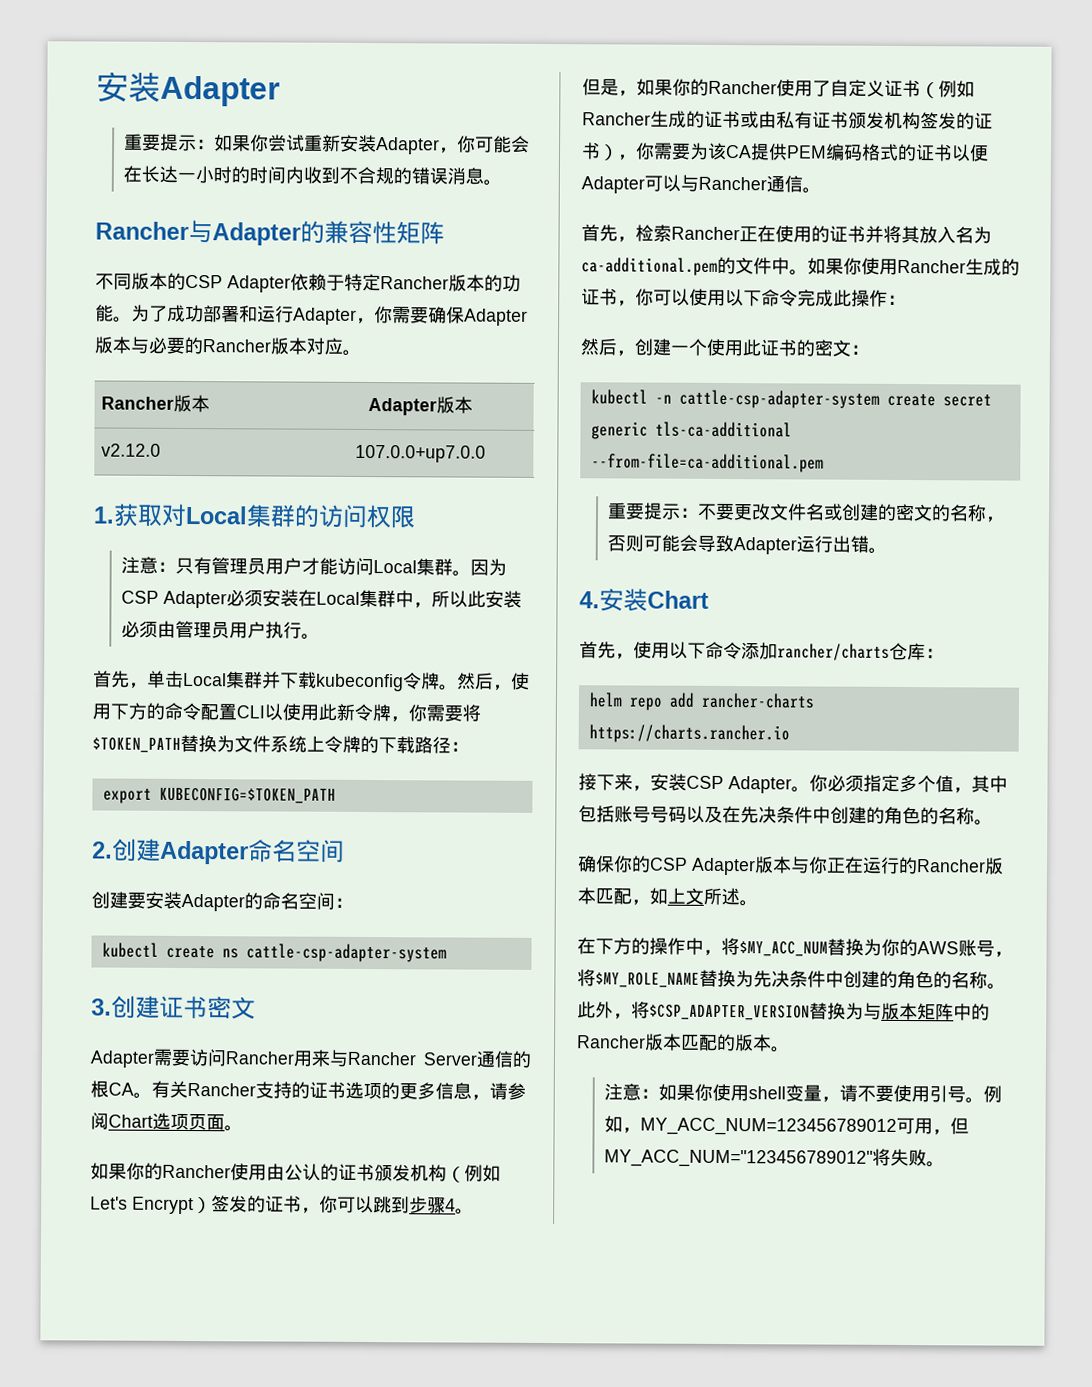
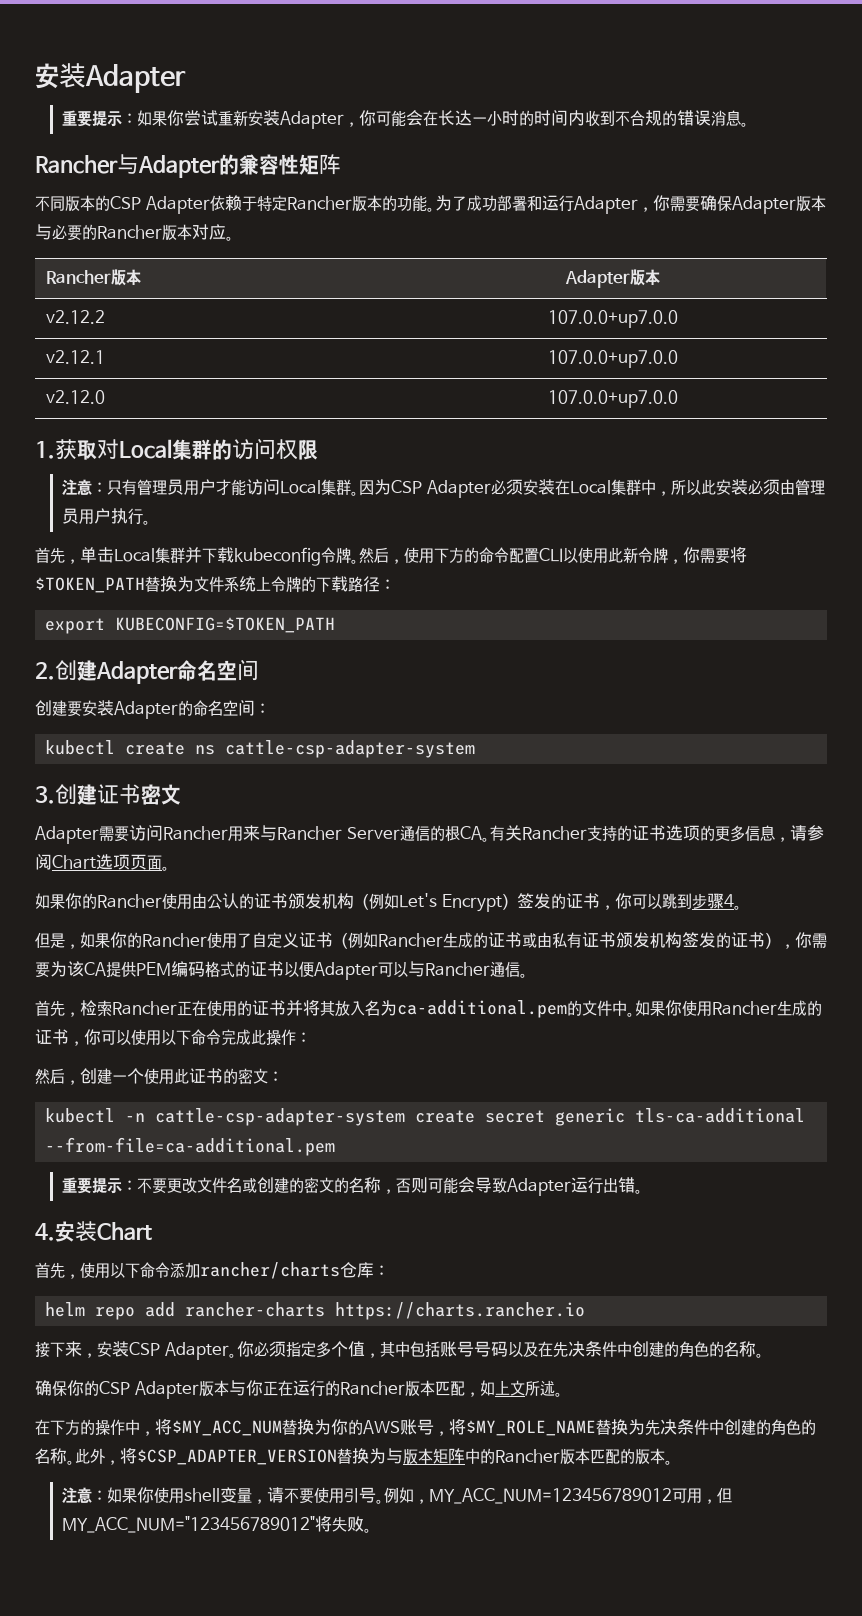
(473, 405) none -> [46,310,106,324] [547,310,678,328] [46,350,106,364] [547,350,678,368] // v2.12.2 | 107.0.0+up7.0.0 // v2.12.1 | 107.0.0+up7.0.0

